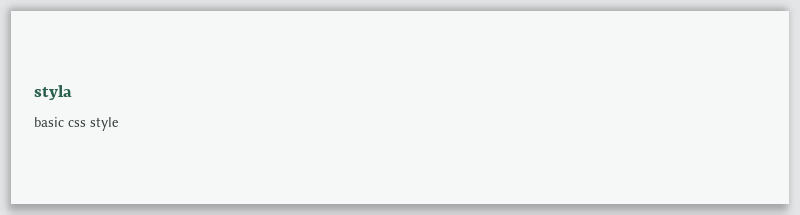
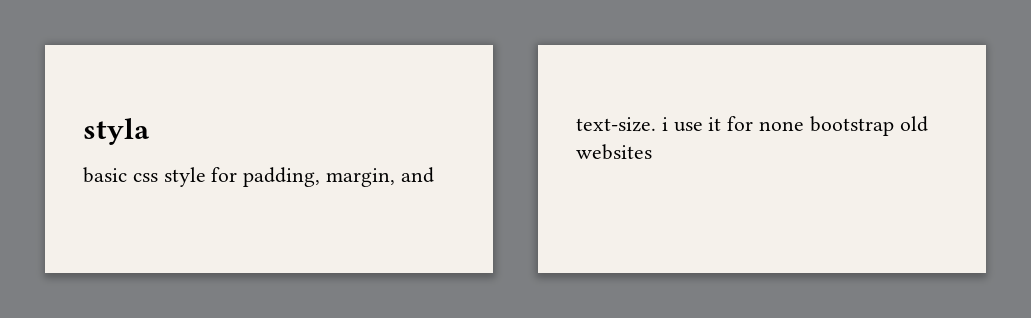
(119, 124) none -> [211,167,434,187] [576,116,928,136] [576,144,652,160] for padding, margin, and text-size. i use it for none bootstrap old websites

